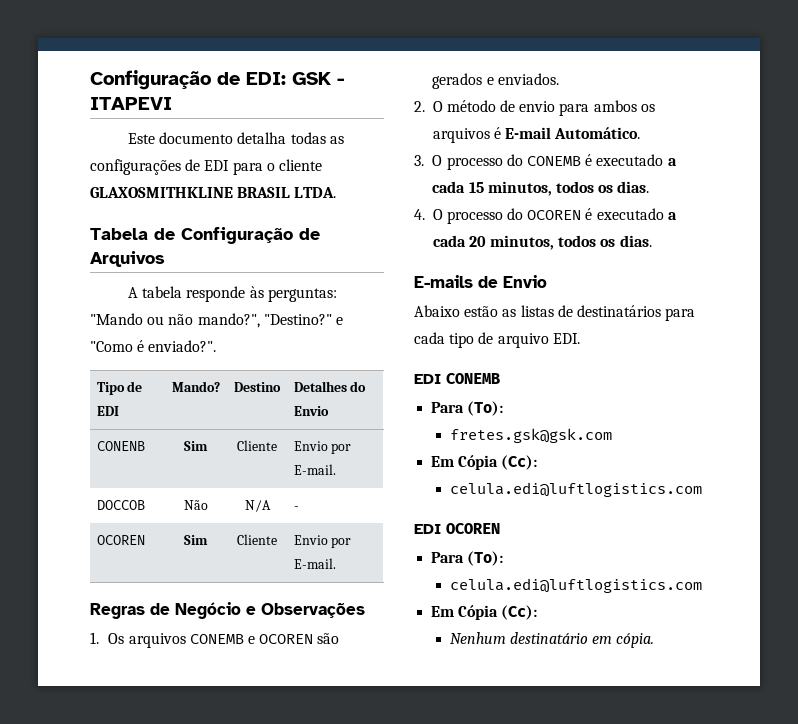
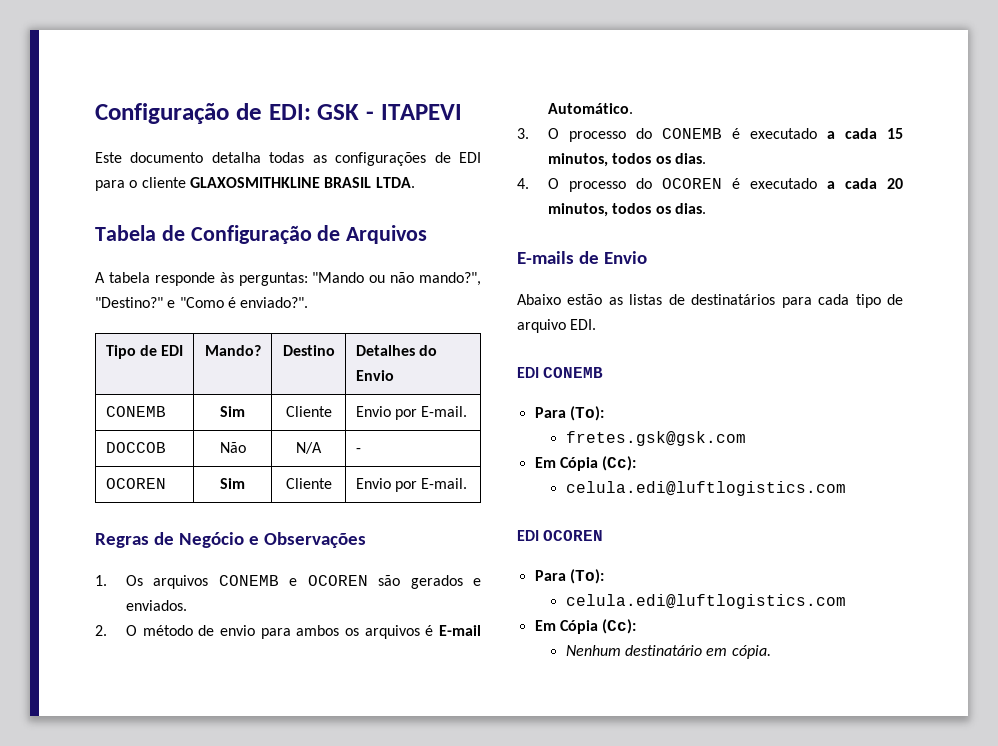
[96,441,145,451] CONENB -> [105,406,166,417] CONEMB

